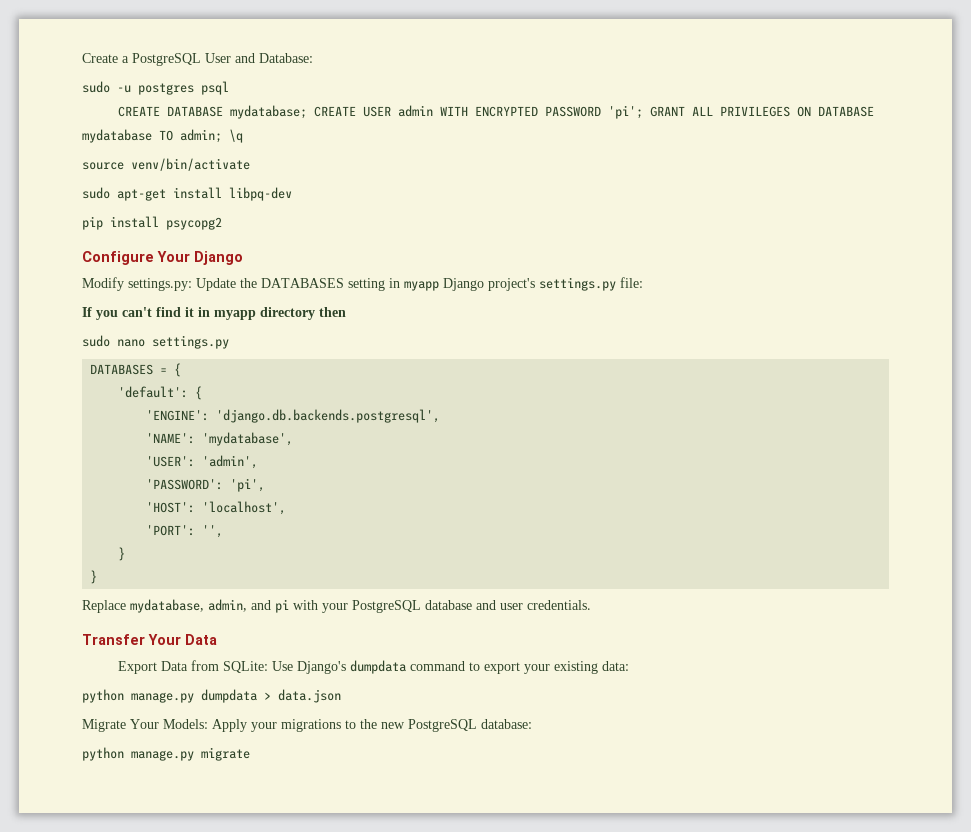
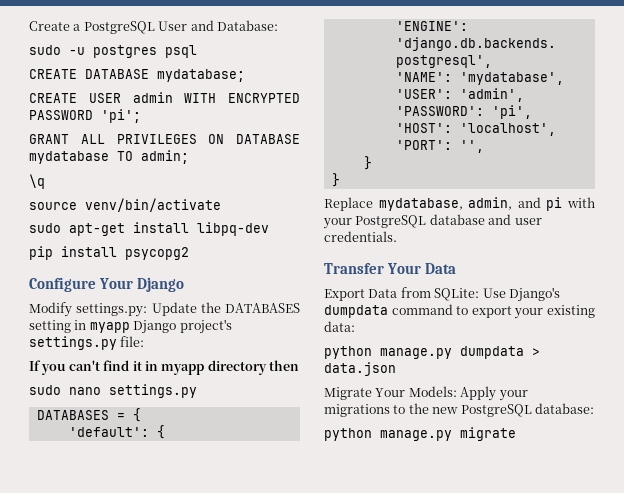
(307, 112) none -> (245, 75) //
(643, 112) none -> (141, 116) //
(222, 136) none -> (189, 157) //

